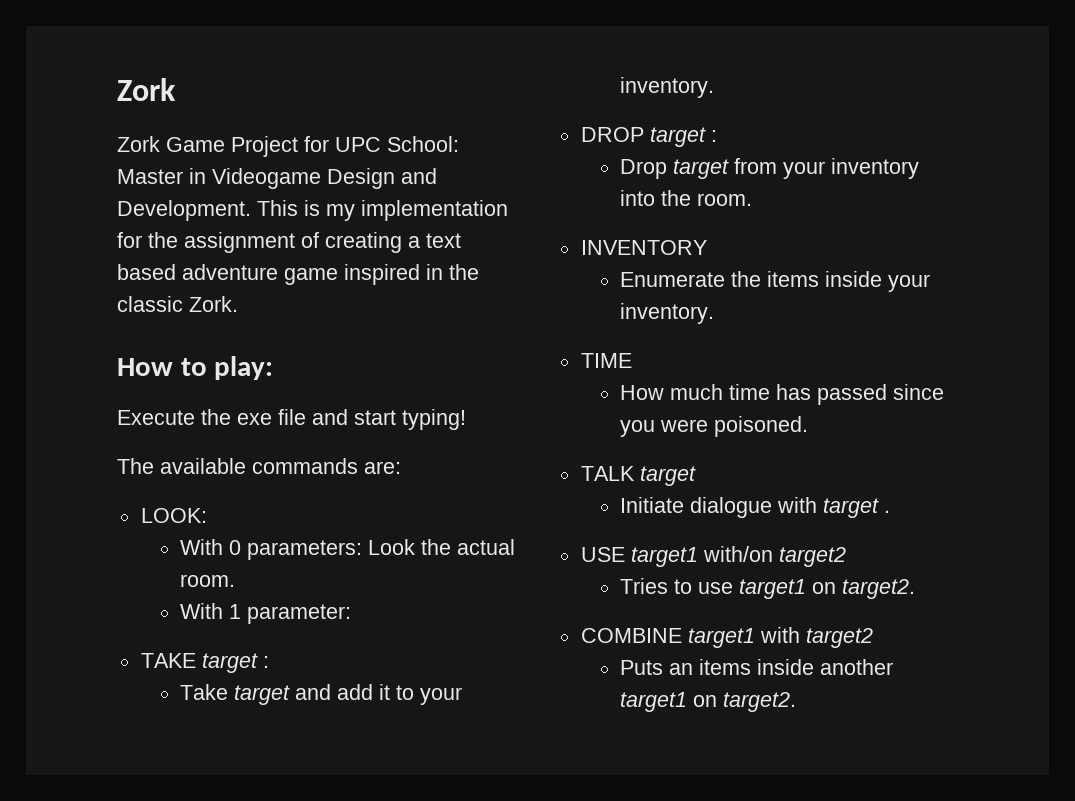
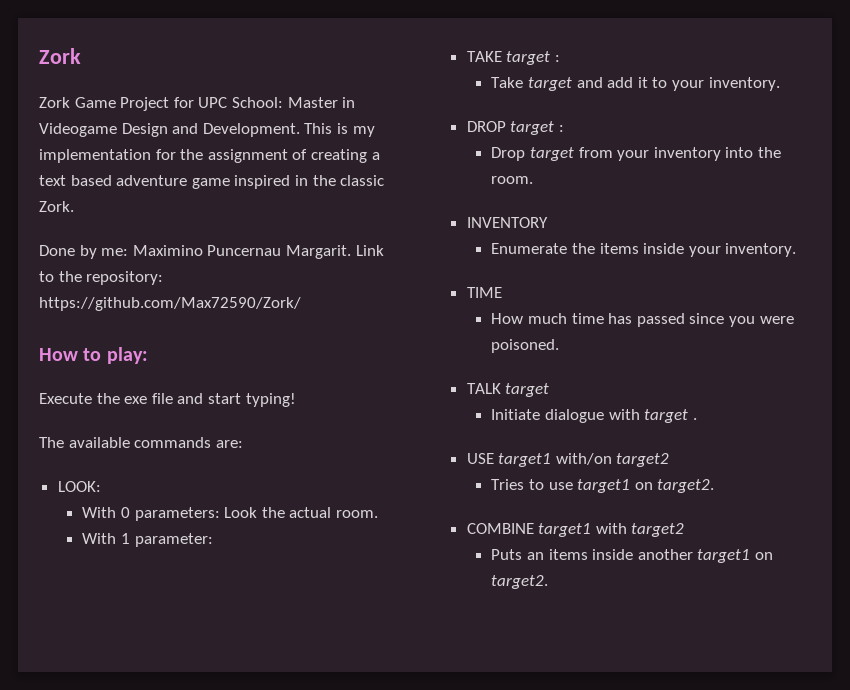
(238, 304) none -> [39,245,384,259] [39,271,164,285] [39,297,301,311] // Done by me: Maximino Puncernau Margarit. Link to the repository: https://github.com/Max72590/Zork/

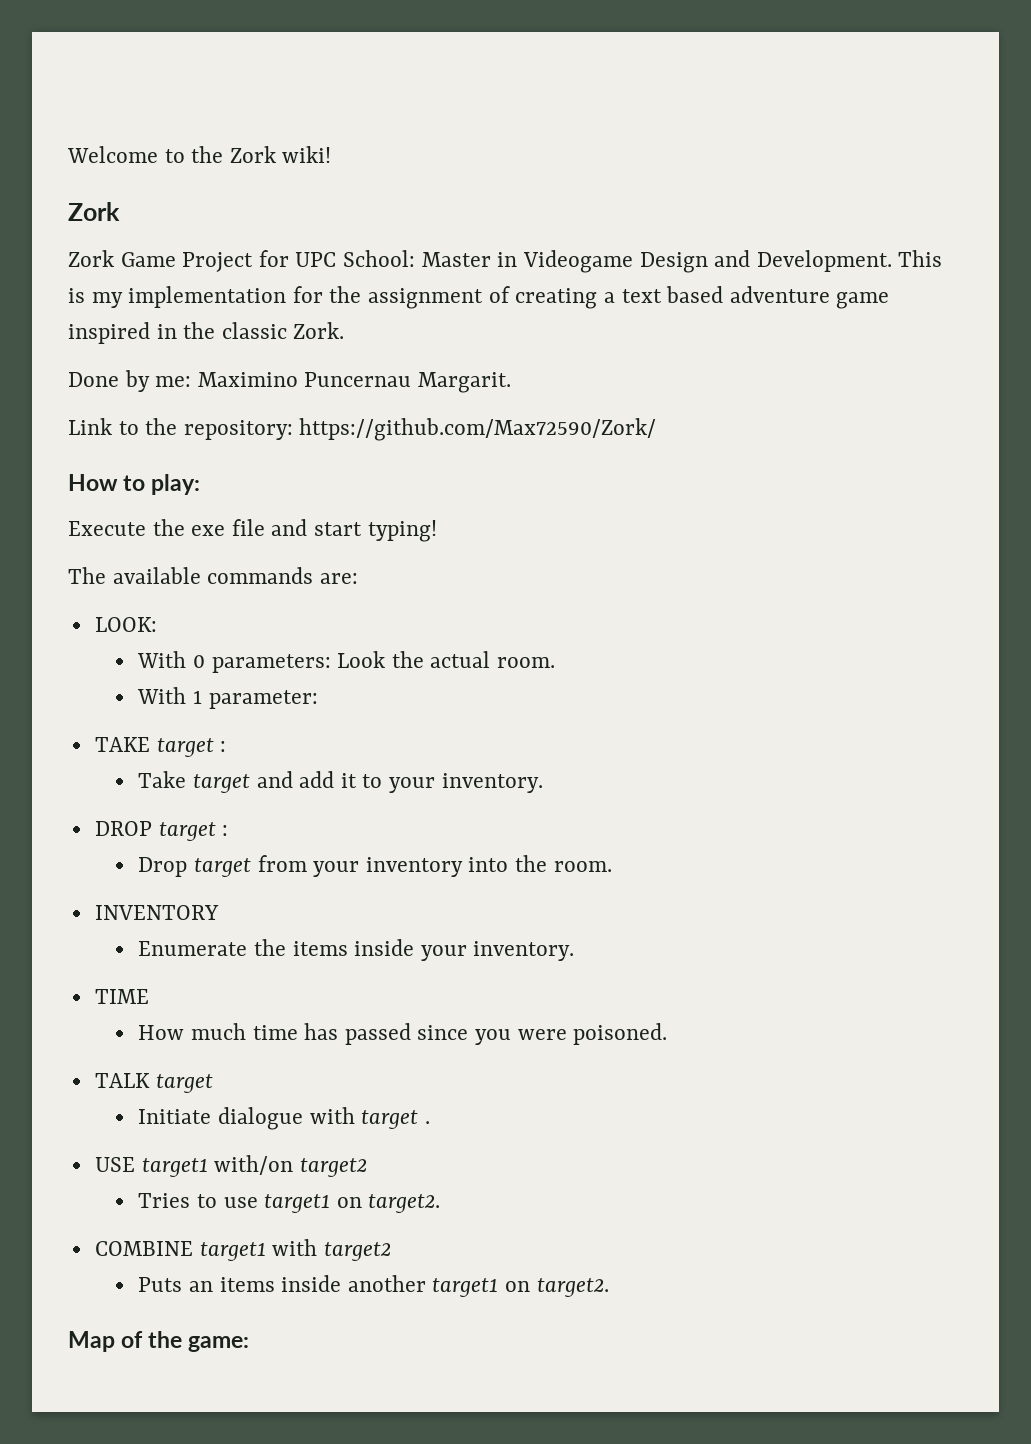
(39, 56) none -> [67,146,332,163] Welcome to the Zork wiki! //
(351, 252) none -> (512, 382) //
(549, 582) none -> [68,1331,250,1352] // Map of the game:

